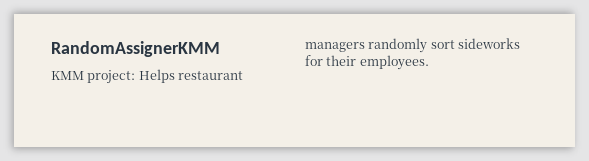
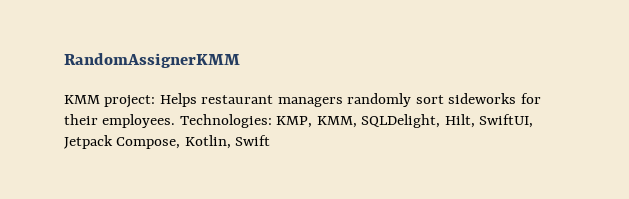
(429, 62) none -> [179,114,534,128] [64,135,271,149] Technologies: KMP, KMM, SQLDelight, Hilt, SwiftUI, Jetpack Compose, Kotlin, Swift

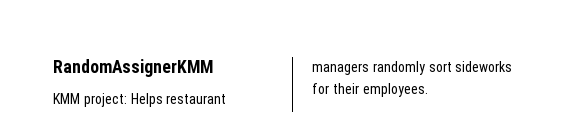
[179,114,534,128] [64,135,271,149] Technologies: KMP, KMM, SQLDelight, Hilt, SwiftUI, Jetpack Compose, Kotlin, Swift -> (428, 90) none

